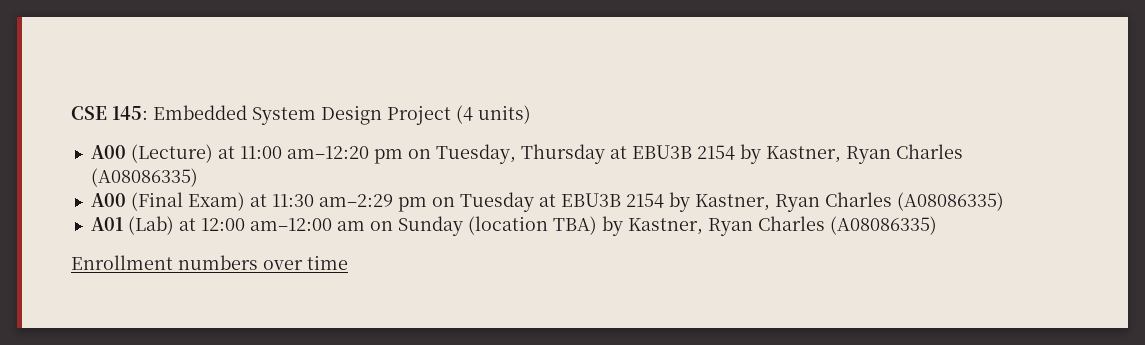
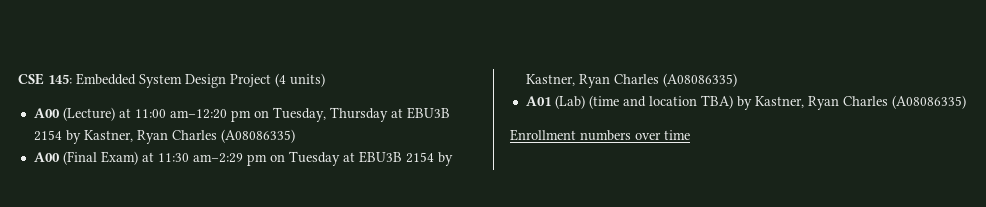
[178,216,548,236] at 12:00 am–12:00 am on Sunday (location -> [588,95,697,109] (time and location

